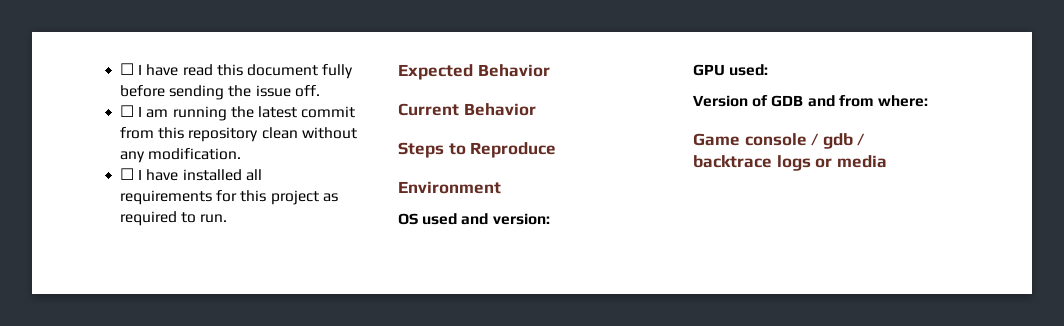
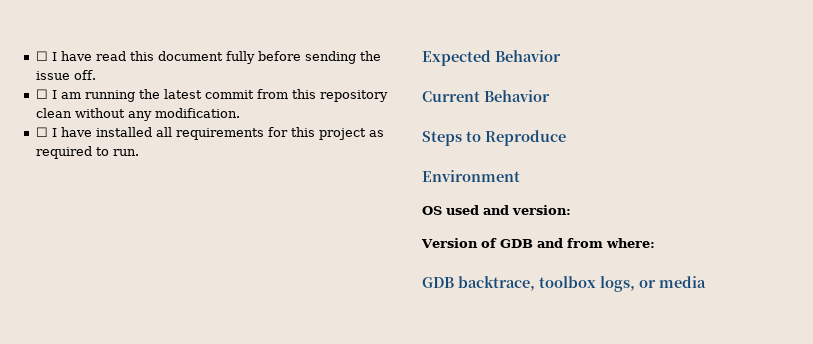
[693,64,769,76] // GPU used: -> (571, 210) none
[693,133,866,149] [693,155,811,171] Game console / gdb / backtrace logs -> [422,276,635,292] GDB backtrace, toolbox logs,

